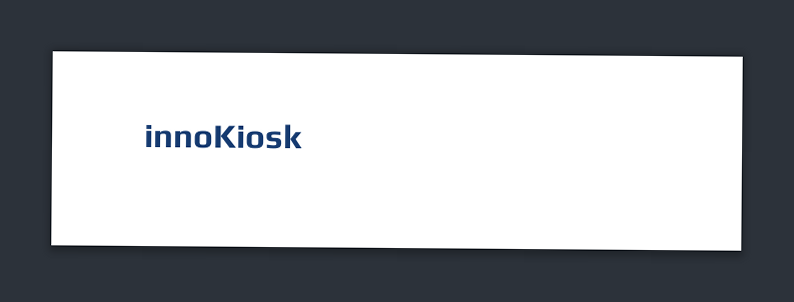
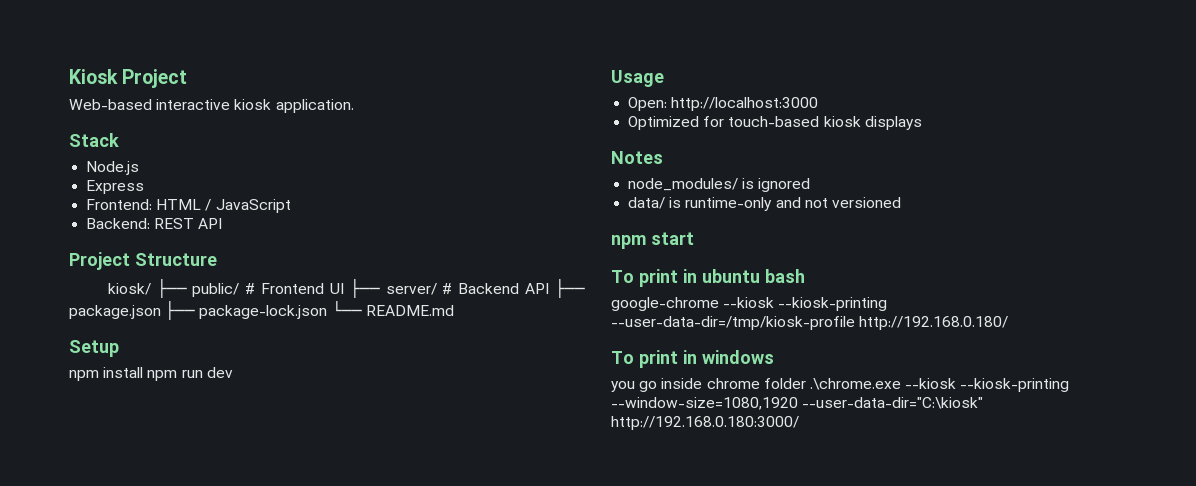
[144,123,303,150] innoKiosk -> [69,69,188,88] [69,99,354,113] [69,133,119,147] [86,161,140,175] [86,180,145,194] [86,199,291,213] [86,218,223,229] [69,252,217,270] [107,278,586,298] [69,300,454,320] [69,340,119,357] [69,367,233,381] [611,70,664,87] [628,97,819,111] [628,116,922,130] [611,151,663,164] [628,178,811,192] [628,197,901,211] [611,232,694,249] [611,269,805,287] [611,297,888,311] [611,316,1009,330] [611,350,774,368] [611,378,1070,392] [611,397,984,410] [611,416,799,430] Kiosk Project // Web-based interactive kiosk application. // Stack // Node.js // Express // Frontend: HTML / JavaScript // Backend: REST API // Project Structure // kiosk/ ├── public/ # Frontend UI ├── server/ # Backend API ├── package.json ├── package-lock.json └── README.md // Setup // npm install npm run dev // Usage // Open: http://localhost:3000 // Optimized for touch-based kiosk displays // Notes // node_modules/ is ignored // data/ is runtime-only and not versioned // npm start // To print in ubuntu bash // google-chrome --kiosk --kiosk-printing --user-data-dir=/tmp/kiosk-profile http://192.168.0.180/ // To print in windows // you go inside chrome folder .\chrome.exe --kiosk --kiosk-printing --window-size=1080,1920 --user-data-dir="C:\kiosk" http://192.168.0.180:3000/

